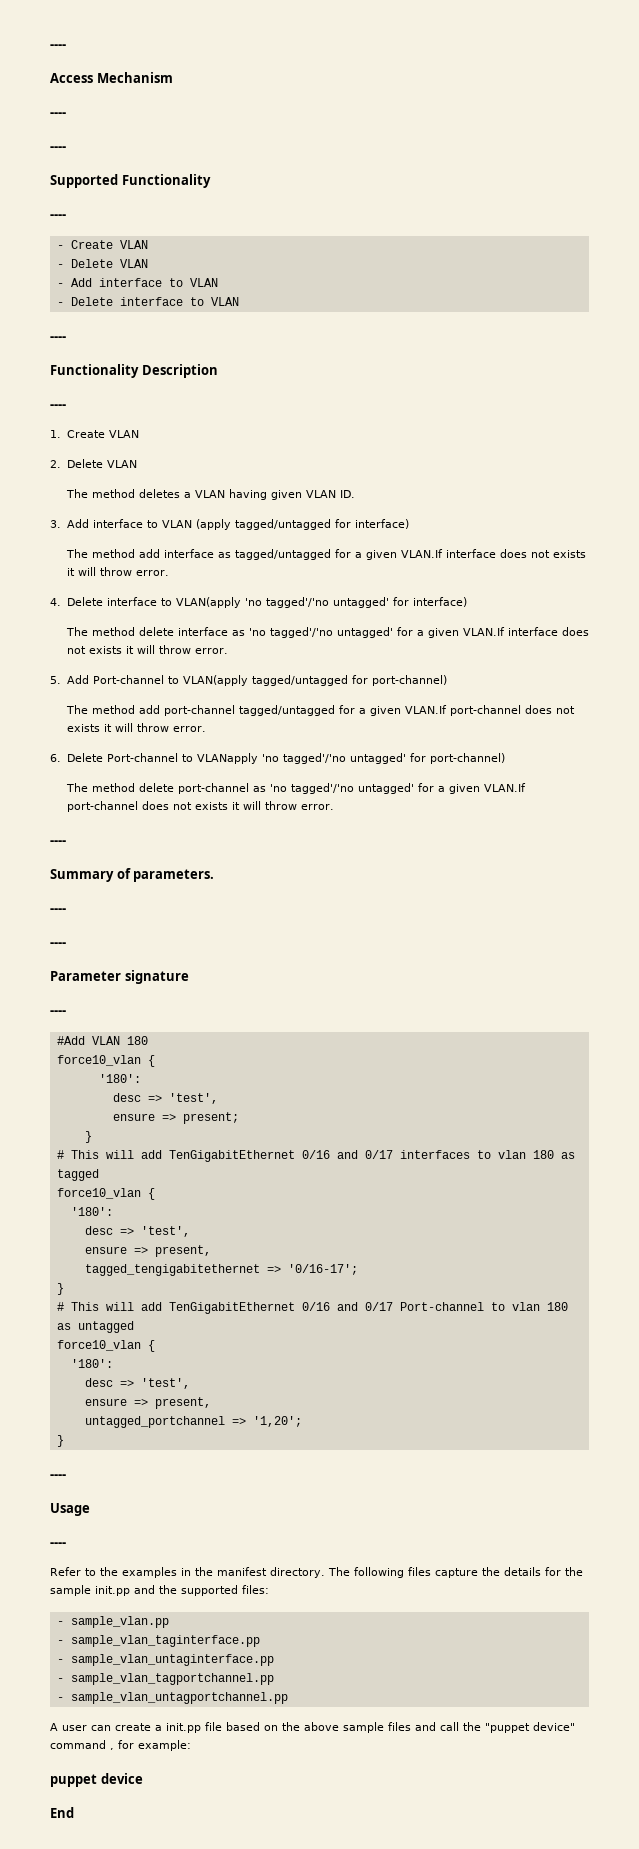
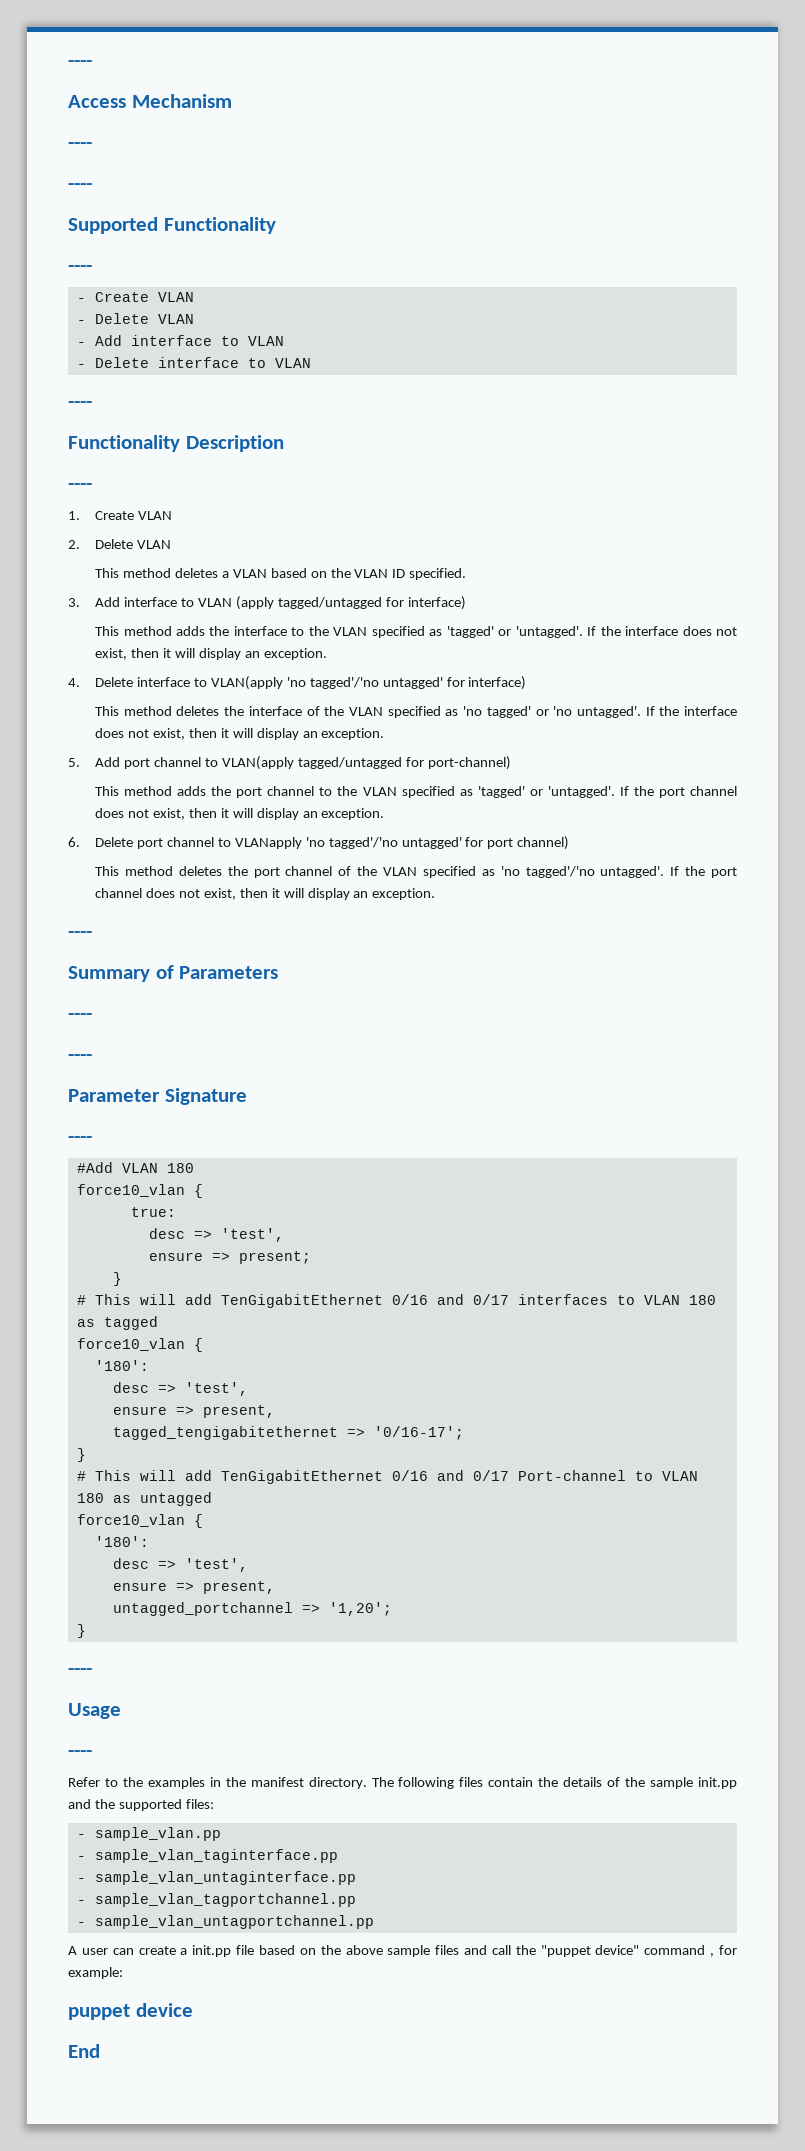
[65,489,88,498] The -> [95,568,120,578] This
[228,489,355,500] having given VLAN ID. -> [270,568,467,580] based on the VLAN ID specified.
[65,549,586,560] [66,567,169,576] The method add interface as tagged/untagged for a given VLAN.If interface does not exists it will throw error. -> [95,626,738,638] [95,648,327,660] This method adds the interface to the VLAN specified as 'tagged' or 'untagged'. If the interface does not exist, then it will display an exception.
[65,627,589,638] [66,645,228,654] The method delete interface as 'no tagged'/'no untagged' for a given VLAN.If interface does not exists it will throw error. -> [95,706,738,718] [95,728,385,740] This method deletes the interface of the VLAN specified as 'no tagged' or 'no untagged'. If the interface does not exist, then it will display an exception.
[92,675,164,684] Port-channel -> [124,757,201,769] port channel
[65,705,575,716] [66,723,206,732] The method add port-channel tagged/untagged for a given VLAN.If port-channel does not exists it will throw error. -> [95,786,738,798] [95,808,385,820] This method adds the port channel to the VLAN specified as 'tagged' or 'untagged'. If the port channel does not exist, then it will display an exception.
[106,753,178,762] Port-channel -> [137,837,214,849] port channel
[429,753,505,764] [65,783,526,794] [66,801,334,812] port-channel) // The method delete port-channel as 'no tagged'/'no untagged' for a given VLAN.If port-channel does not exists it will throw error. -> [487,836,570,850] [95,866,737,878] [95,888,436,900] port channel) // This method deletes the port channel of the VLAN specified as 'no tagged'/'no untagged'. If the port channel does not exist, then it will display an exception.
[133,869,215,882] parameters. -> [179,966,279,979] Parameters
[124,970,189,984] signature -> [164,1088,247,1105] Signature
[98,1074,141,1083] '180': -> [130,1207,176,1217] true:
[497,1150,526,1159] vlan -> [643,1295,680,1305] VLAN
[511,1302,540,1311] vlan -> [661,1471,698,1481] VLAN
[434,1568,478,1578] capture -> [488,1777,534,1787] contain
[544,1567,561,1576] for -> [607,1777,621,1787] of

